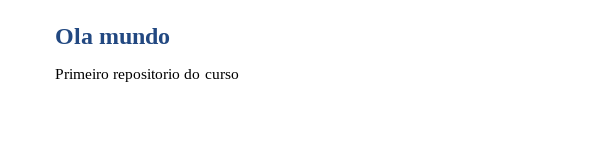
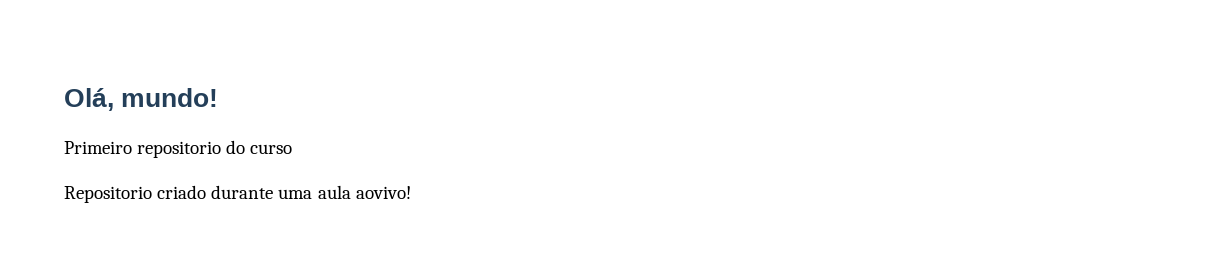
[55,28,171,44] Ola mundo -> [64,88,219,111] Olá, mundo!
(239, 75) none -> [64,185,411,203] // Repositorio criado durante uma aula aovivo!

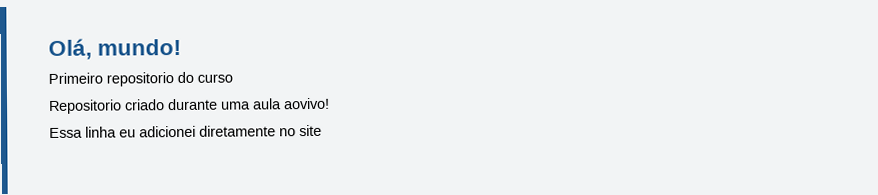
(411, 192) none -> [49,124,322,138] // Essa linha eu adicionei diretamente no site

